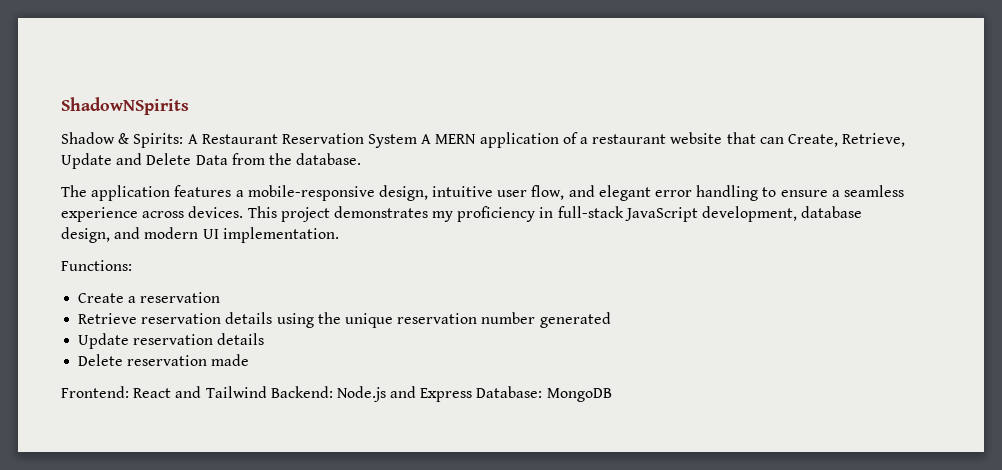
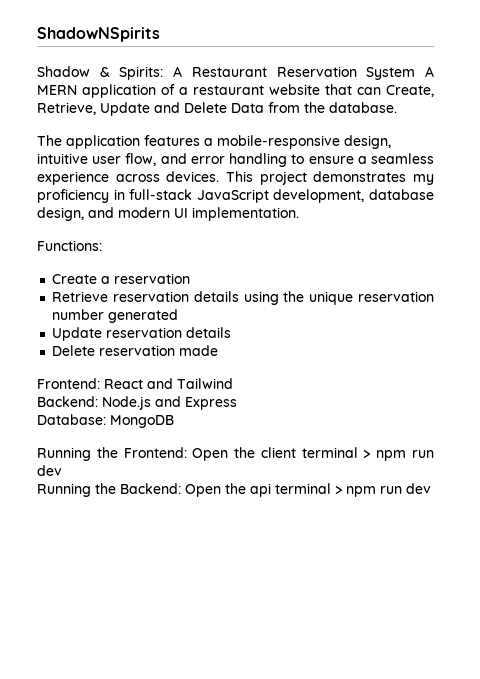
[598,185,651,201] elegant -> (187, 158) none
(267, 392) none -> (233, 383) //
(473, 395) none -> (237, 403) //
(612, 395) none -> [37,447,434,461] [37,465,62,476] [37,483,431,497] // Running the Frontend: Open the client terminal > npm run dev // Running the Backend: Open the api terminal > npm run dev

